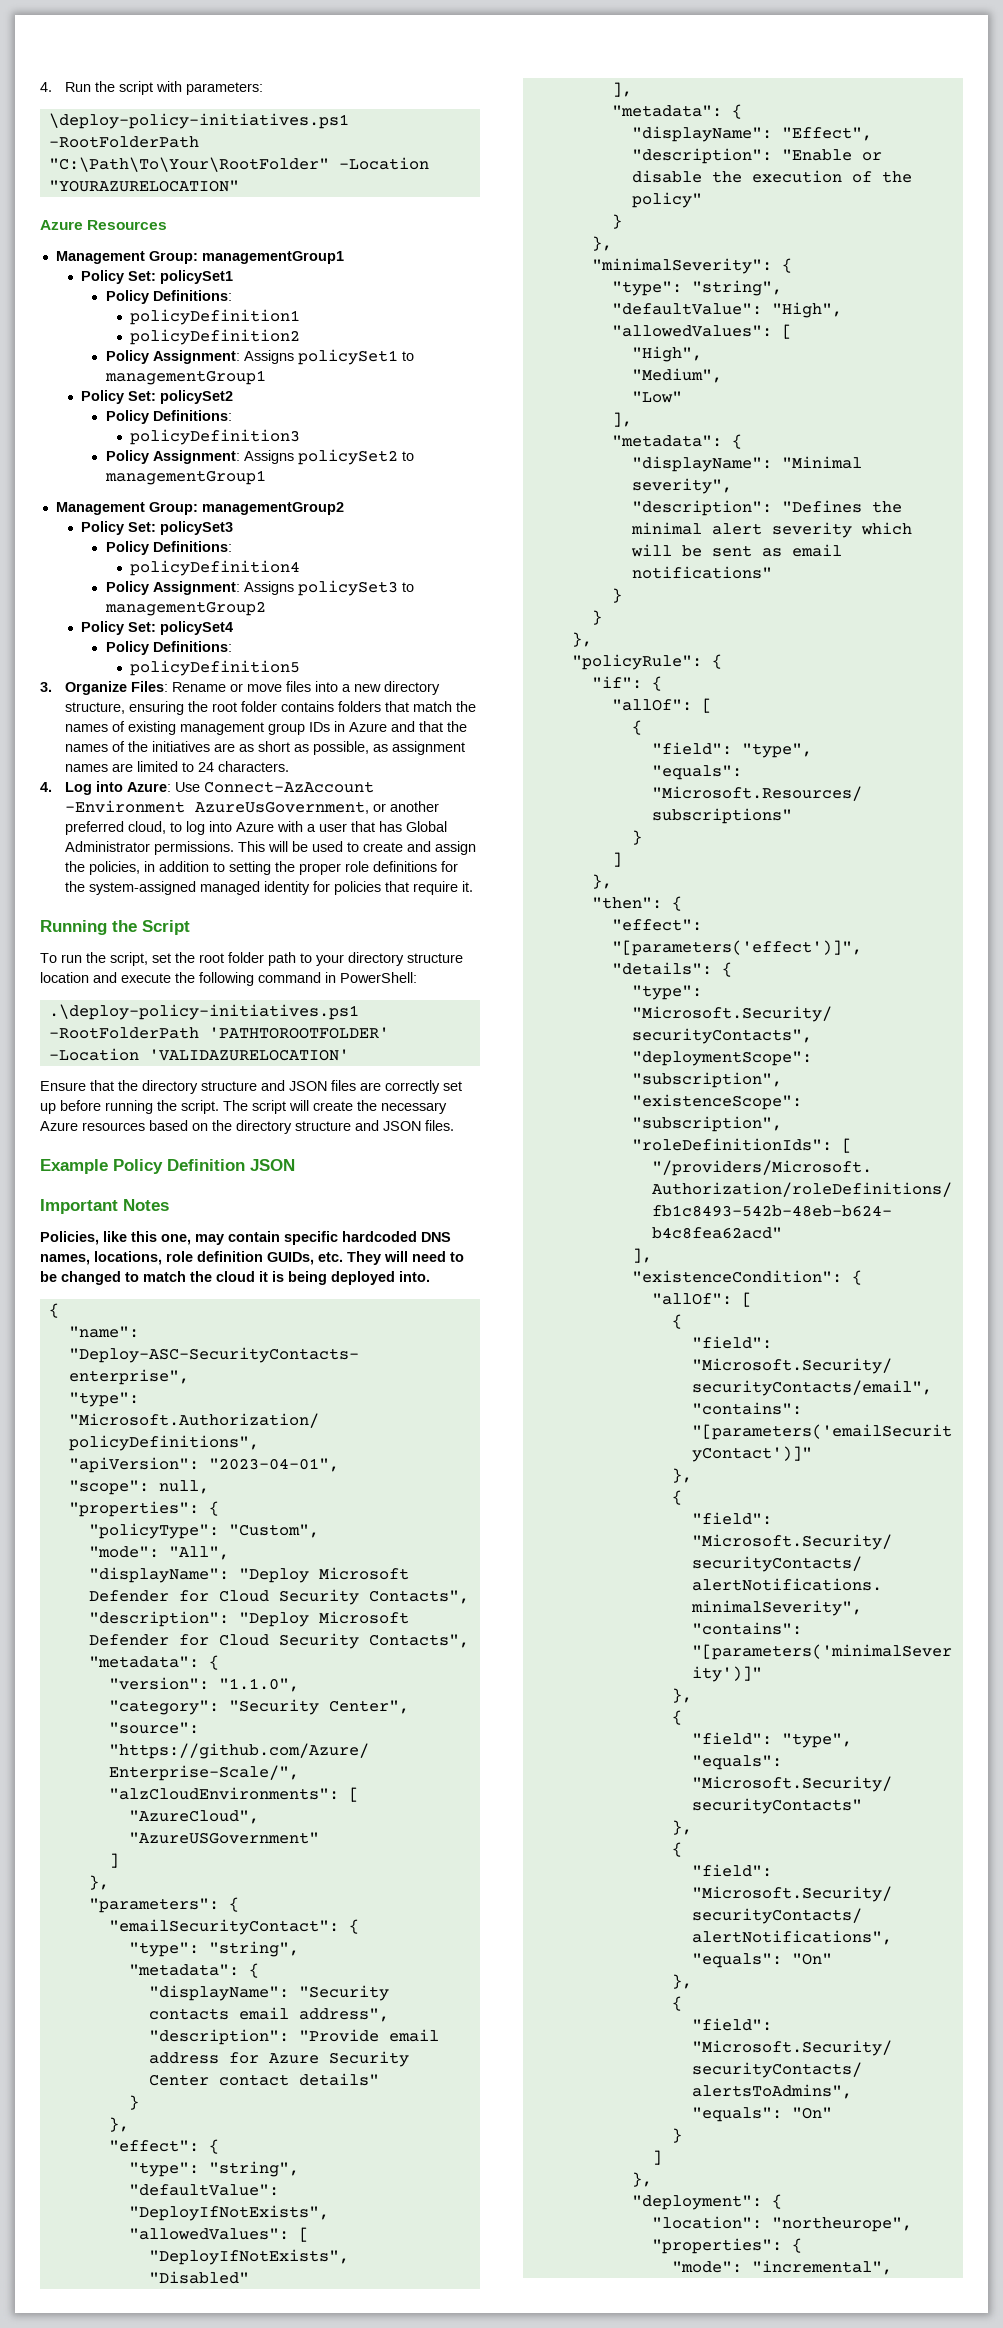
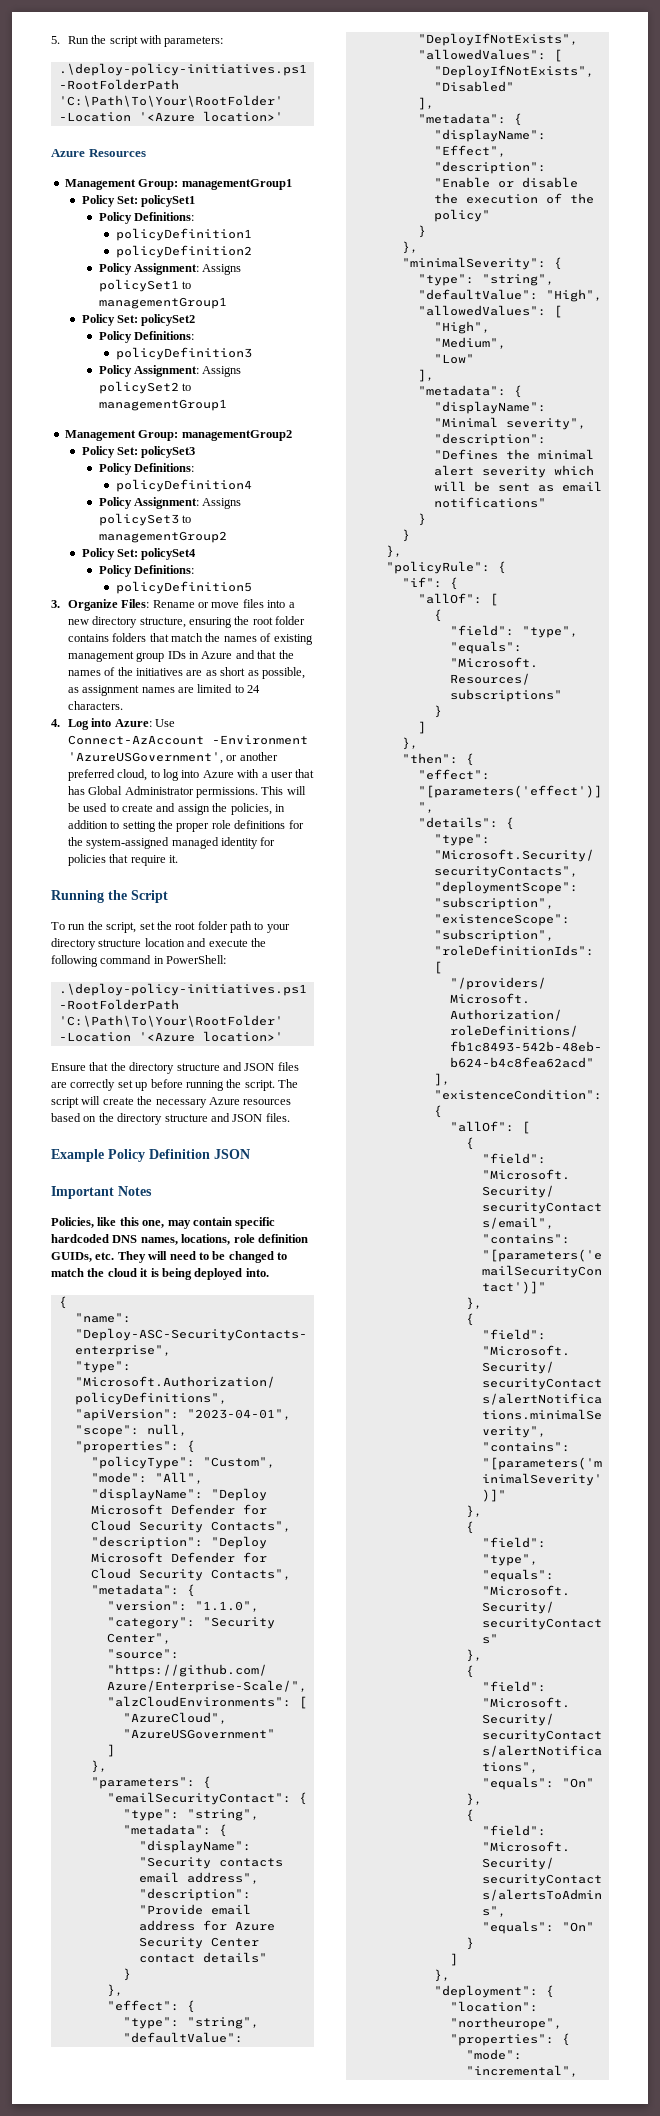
[40,82,52,92] 4. -> [51,36,60,44] 5.
[48,113,349,129] [48,136,199,148] [48,157,429,172] [48,180,239,192] \deploy-policy-initiatives.ps1 -RootFolderPath "C:\Path\To\Your\RootFolder" -Location "YOURAZURELOCATION" -> [58,63,307,76] [58,79,179,90] [58,95,283,107] [58,111,283,122] .\deploy-policy-initiatives.ps1 -RootFolderPath 'C:\Path\To\Your\RootFolder' -Location '<Azure location>'
[194,801,369,814] AzureUsGovernment, -> [67,752,223,764] 'AzureUSGovernment',
[208,1027,389,1039] [48,1048,349,1061] 'PATHTOROOTFOLDER' -Location 'VALIDAZURELOCATION' -> [58,1015,283,1027] [58,1031,283,1042] 'C:\Path\To\Your\RootFolder' -Location '<Azure location>'

